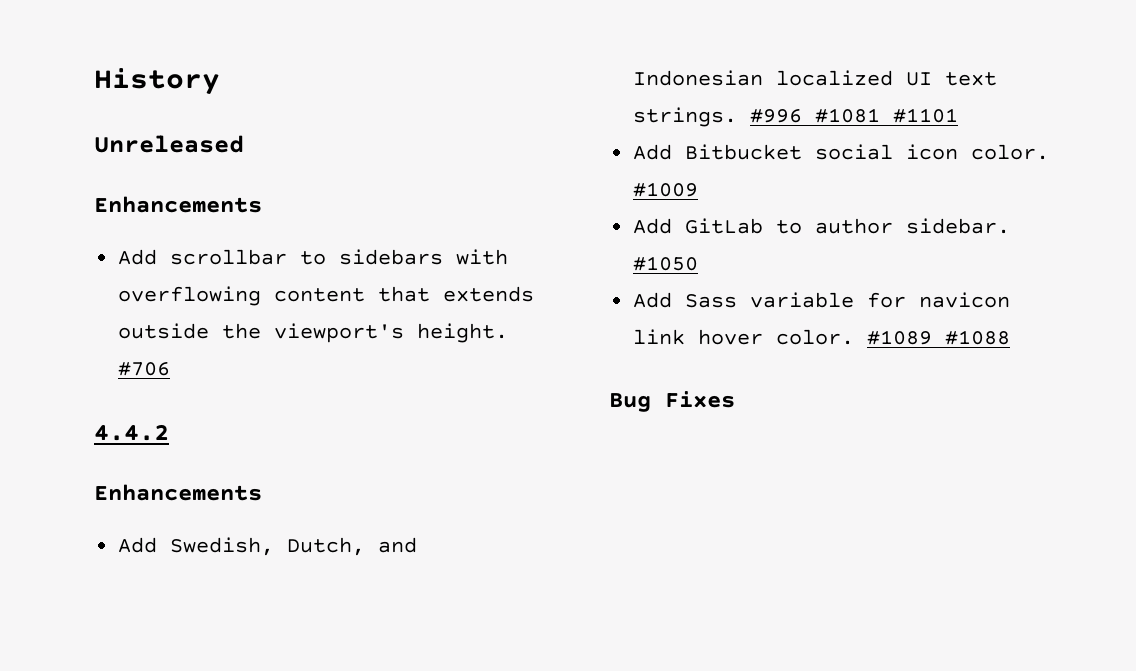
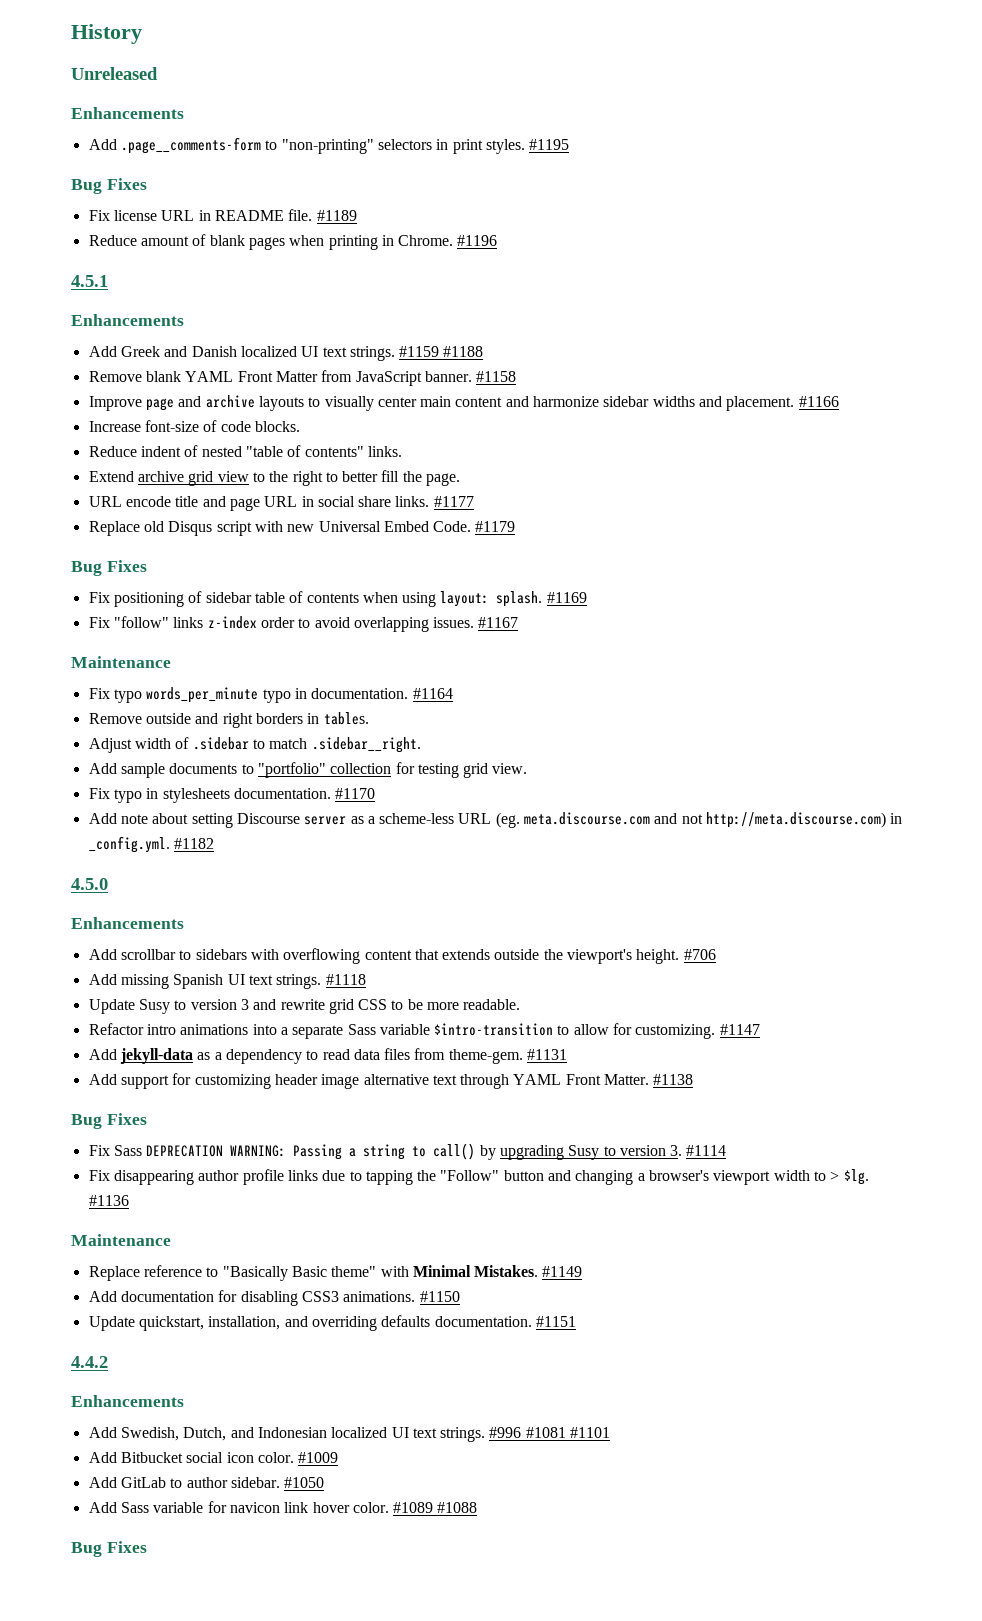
(262, 204) none -> [88,137,570,154] [71,178,147,194] [88,209,357,221] [88,234,498,250] [71,275,108,287] [71,314,184,326] [88,346,484,361] [88,370,517,386] [88,395,839,411] [88,420,300,432] [88,445,402,457] [88,470,461,486] [88,496,474,511] [88,521,516,536] [71,560,147,576] [88,591,587,607] [88,616,519,632] [71,656,171,668] [88,687,453,703] [88,712,369,728] [88,737,421,753] [88,762,528,778] [88,788,376,803] [88,812,903,828] [88,836,214,853] [71,878,108,890] [71,917,184,929] // Add .page__comments-form to "non-printing" selectors in print styles. #1195 // Bug Fixes // Fix license URL in README file. #1189 // Reduce amount of blank pages when printing in Chrome. #1196 // 4.5.1 // Enhancements // Add Greek and Danish localized UI text strings. #1159 #1188 // Remove blank YAML Front Matter from JavaScript banner. #1158 // Improve page and archive layouts to visually center main content and harmonize sidebar widths and placement. #1166 // Increase font-size of code blocks. // Reduce indent of nested "table of contents" links. // Extend archive grid view to the right to better fill the page. // URL encode title and page URL in social share links. #1177 // Replace old Disqus script with new Universal Embed Code. #1179 // Bug Fixes // Fix positioning of sidebar table of contents when using layout: splash. #1169 // Fix "follow" links z-index order to avoid overlapping issues. #1167 // Maintenance // Fix typo words_per_minute typo in documentation. #1164 // Remove outside and right borders in tables. // Adjust width of .sidebar to match .sidebar__right. // Add sample documents to "portfolio" collection for testing grid view. // Fix typo in stylesheets documentation. #1170 // Add note about setting Discourse server as a scheme-less URL (eg. meta.discourse.com and not http://meta.discourse.com) in _config.yml. #1182 // 4.5.0 // Enhancements
(171, 369) none -> [88,974,366,989] [88,999,521,1014] [88,1023,760,1039] [88,1048,568,1064] [88,1073,694,1089] [71,1113,147,1129] [88,1143,727,1160] [88,1169,869,1185] [88,1195,129,1206] [71,1234,171,1246] [88,1265,583,1281] [88,1290,460,1306] [88,1315,576,1331] // Add missing Spanish UI text strings. #1118 // Update Susy to version 3 and rewrite grid CSS to be more readable. // Refactor intro animations into a separate Sass variable $intro-transition to allow for customizing. #1147 // Add jekyll-data as a dependency to read data files from theme-gem. #1131 // Add support for customizing header image alternative text through YAML Front Matter. #1138 // Bug Fixes // Fix Sass DEPRECATION WARNING: Passing a string to call() by upgrading Susy to version 3. #1114 // Fix disappearing author profile links due to tapping the "Follow" button and changing a browser's viewport width to > $lg. #1136 // Maintenance // Replace reference to "Basically Basic theme" with Minimal Mistakes. #1149 // Add documentation for disabling CSS3 animations. #1150 // Update quickstart, installation, and overriding defaults documentation. #1151

